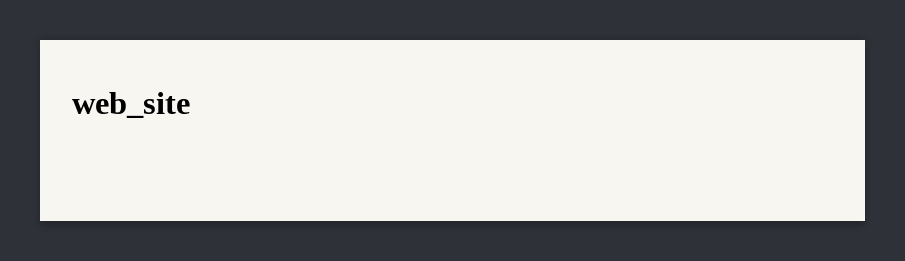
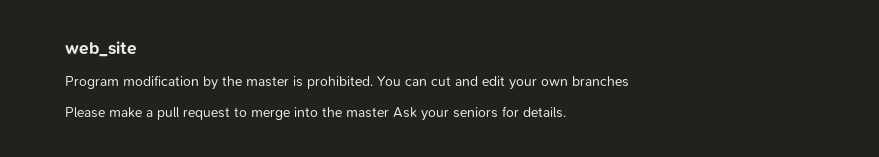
(190, 105) none -> [65,75,629,90] [65,106,566,121] // Program modification by the master is prohibited. You can cut and edit your own branches // Please make a pull request to merge into the master Ask your seniors for details.

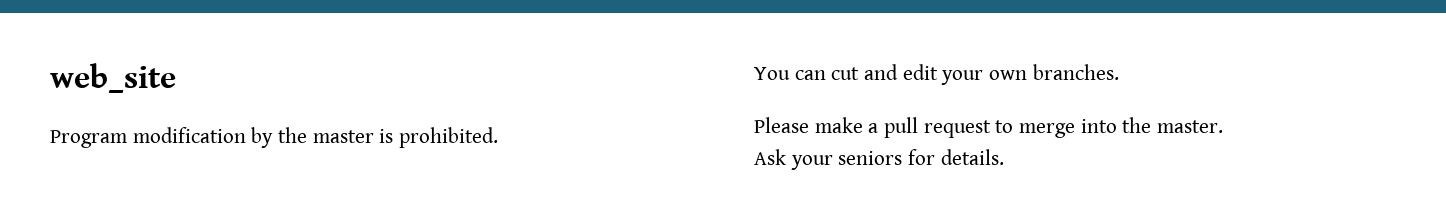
(373, 82) none -> (499, 137) //
[572,76,629,87] branches -> [1032,64,1119,80] branches.
[346,107,389,118] master -> [1157,120,1224,133] master. //

